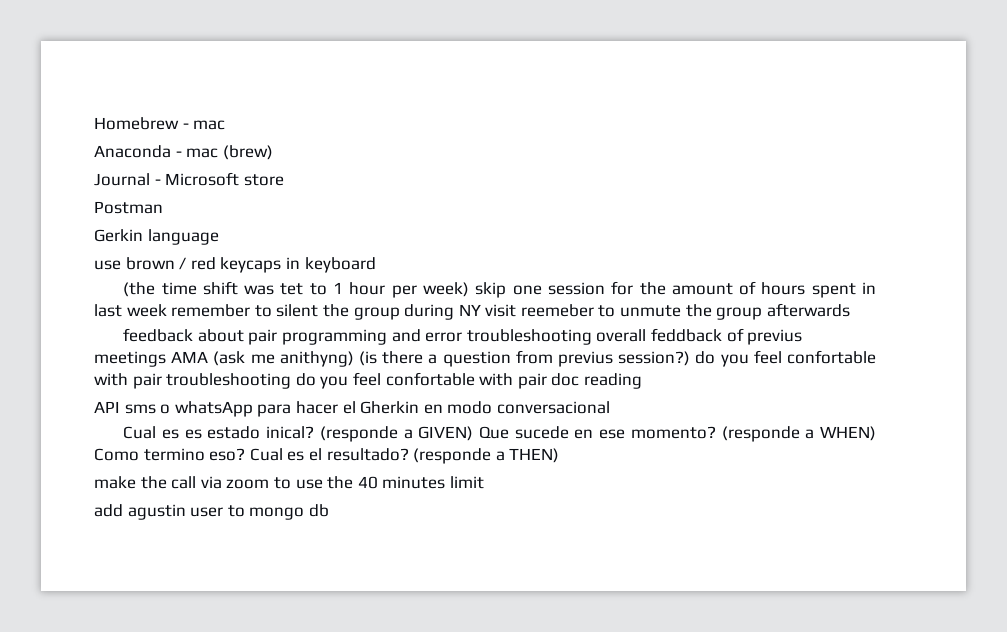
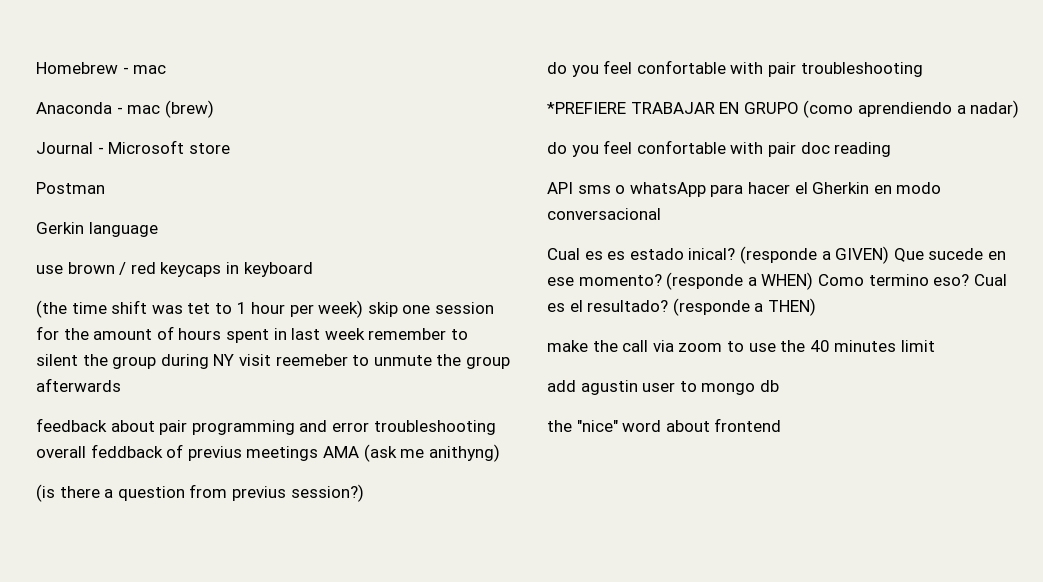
(354, 359) none -> (500, 453) //
(691, 358) none -> (364, 493) //
(292, 381) none -> [547,100,1020,118] // *PREFIERE TRABAJAR EN GRUPO (como aprendiendo a nadar) //
(329, 510) none -> [547,418,782,432] // the "nice" word about frontend

